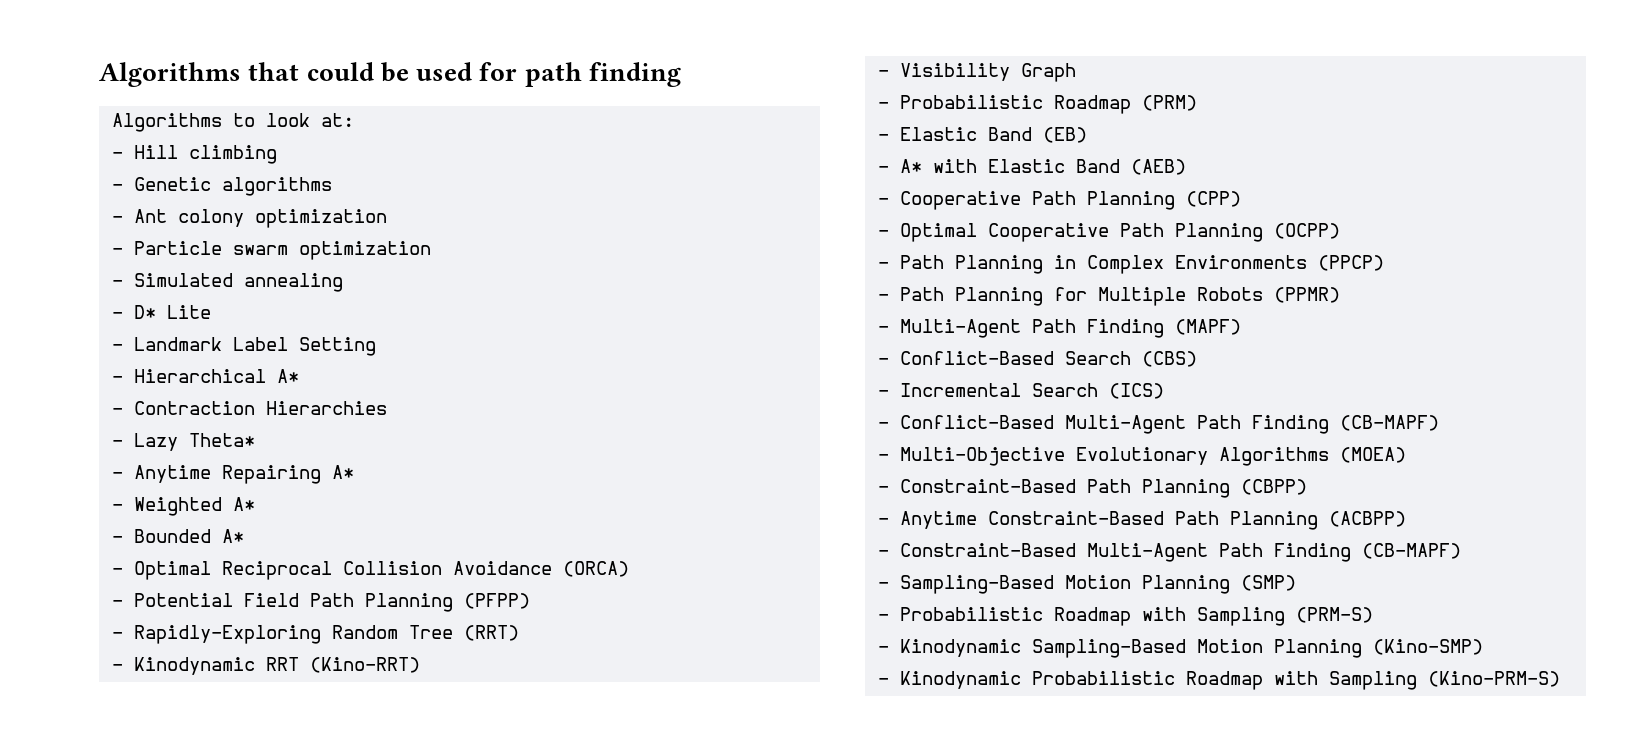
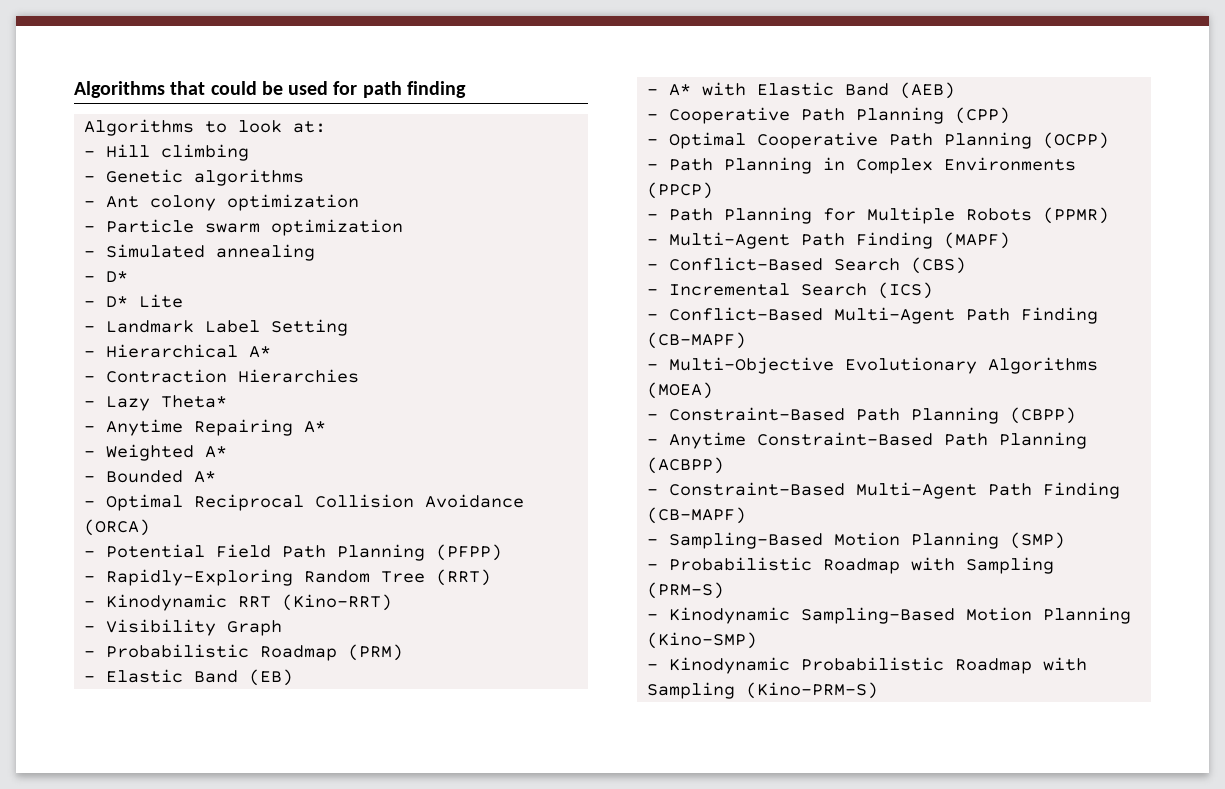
(156, 312) none -> [84,296,129,307] // - D*

